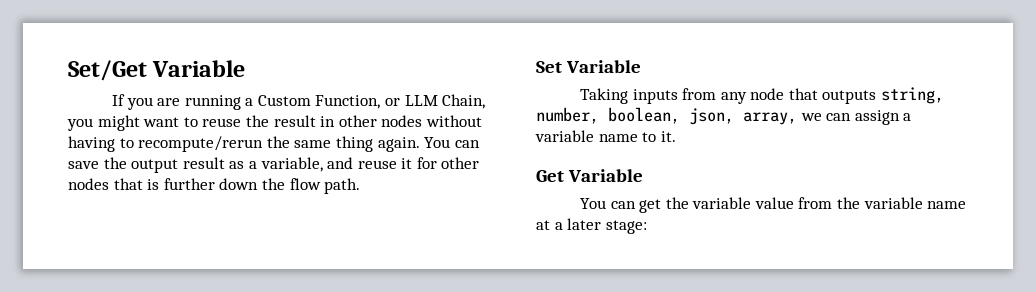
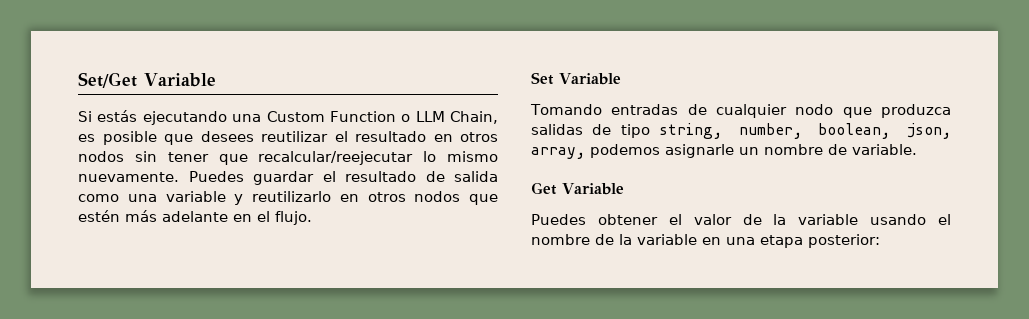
[111,94,486,110] [67,115,482,131] [68,136,480,152] [68,157,480,173] [68,178,361,194] [536,60,642,73] [579,88,877,104] If you are running a Custom Function, or LLM Chain, you might want to reuse the result in other nodes without having to recompute/rerun the same thing again. You can save the output result as a variable, and reuse it for other nodes that is further down the flow path. // Set Variable // Taking inputs from any node that outputs -> [78,110,498,125] [78,131,498,145] [78,151,498,165] [78,171,498,185] [78,191,498,205] [78,210,312,225] [531,72,621,85] [530,104,951,118] [531,124,650,138] Si estás ejecutando una Custom Function o LLM Chain, es posible que desees reutilizar el resultado en otros nodos sin tener que recalcular/reejecutar lo mismo nuevamente. Puedes guardar el resultado de salida como una variable y reutilizarlo en otros nodos que estén más adelante en el flujo. // Set Variable // Tomando entradas de cualquier nodo que produzca salidas de tipo
[800,110,912,125] [535,130,676,142] [536,169,644,182] [579,197,967,213] [536,218,647,234] we can assign a variable name to it. // Get Variable // You can get the variable value from the variable name at a later stage: -> [590,144,917,158] [531,182,624,195] [531,214,951,225] [531,234,880,248] podemos asignarle un nombre de variable. // Get Variable // Puedes obtener el valor de la variable usando el nombre de la variable en una etapa posterior:

